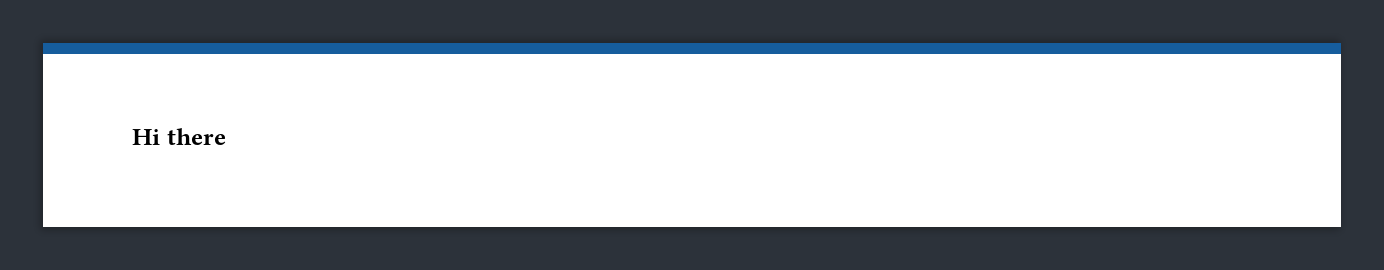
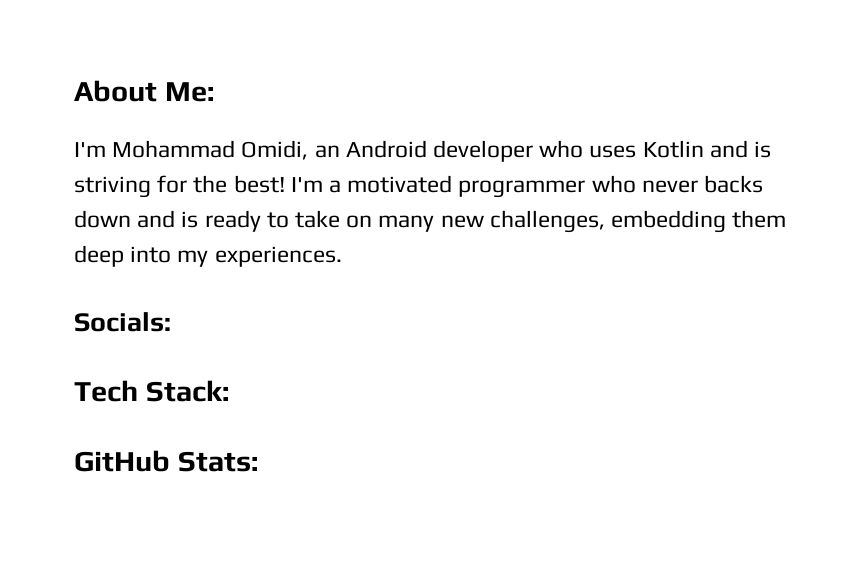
[132,128,226,145] Hi there -> [74,80,214,102] [74,140,772,162] [74,175,764,198] [74,210,787,233] [74,245,342,267] [74,312,171,332] [74,380,229,402] [74,450,258,472] About Me: // I'm Mohammad Omidi, an Android developer who uses Kotlin and is striving for the best! I'm a motivated programmer who never backs down and is ready to take on many new challenges, embedding them deep into my experiences. // Socials: // Tech Stack: // GitHub Stats:

